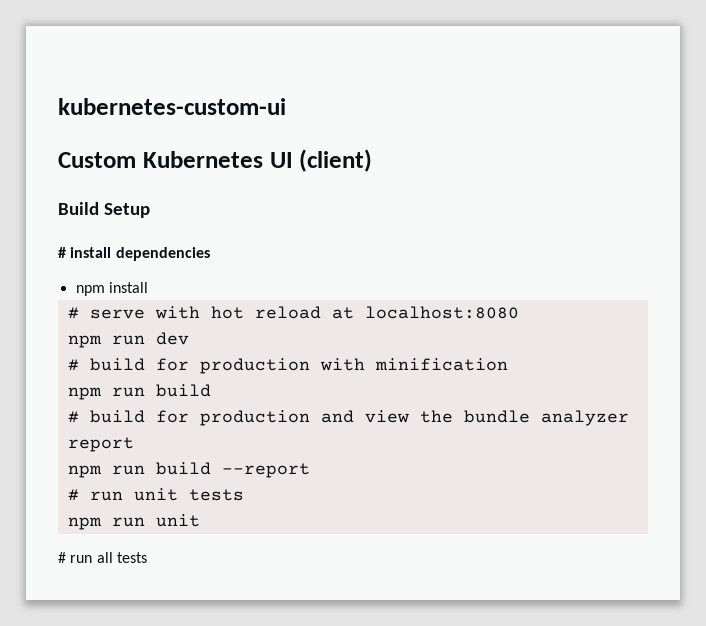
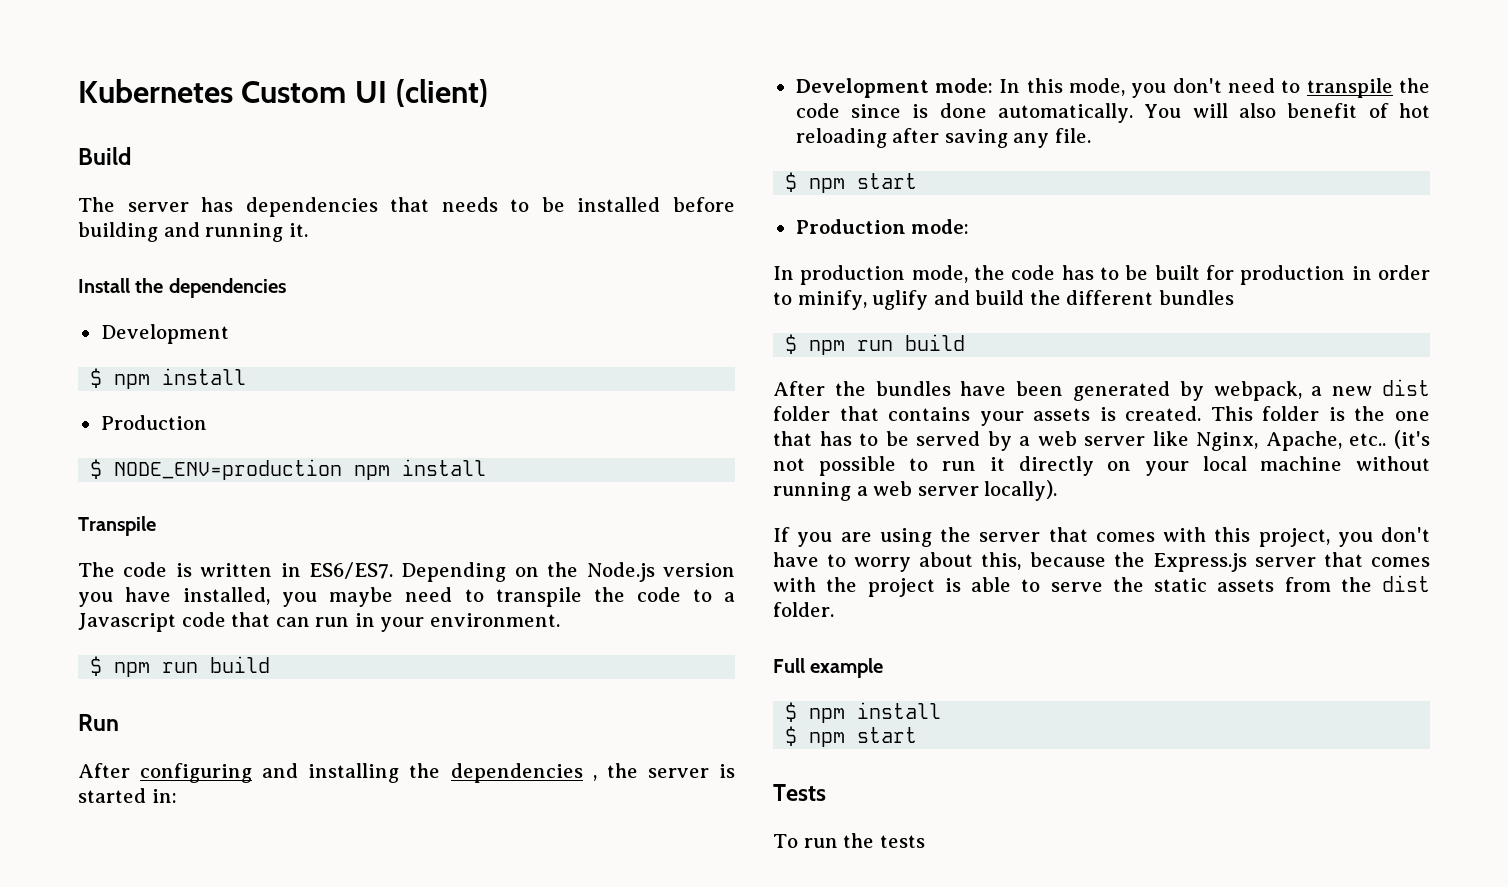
[58,98,286,115] [58,151,263,168] kubernetes-custom-ui // Custom Kubernetes -> [78,79,347,103] Kubernetes Custom
[103,203,150,218] [58,247,112,258] Setup // # install -> [78,197,735,217] [78,222,308,242] [78,278,164,293] // The server has dependencies that needs to be installed before building and running it. // Install the
[75,282,148,296] [67,306,519,319] [67,332,189,348] [67,358,508,374] [67,384,211,400] [67,410,629,426] [67,437,134,452] [67,462,310,478] [67,488,244,501] [67,514,200,530] [58,552,113,563] npm install // # serve with hot reload at localhost:8080 // npm run dev // # build for production with minification // npm run build // # build for production and view the bundle analyzer report // npm run build --report // # run unit tests // npm run unit // # run all -> [100,324,229,344] [90,368,247,389] [100,415,207,430] [90,459,487,480] [78,516,156,536] [78,562,735,582] [78,587,735,607] [78,612,560,632] [90,656,271,677] [78,714,119,731] [78,763,735,783] [78,788,177,803] [795,78,1431,98] [795,103,1430,123] [795,128,1091,148] [785,172,918,193] [795,219,970,234] [773,265,1430,285] [773,290,1234,310] [785,334,966,355] [773,379,1430,401] [773,406,1430,426] [773,430,1430,451] [773,456,1430,476] [773,480,1058,501] [773,527,1430,547] [773,552,1430,572] [773,575,1430,597] [773,602,834,617] [773,658,884,678] [785,702,942,723] [785,726,918,747] [773,784,826,801] [773,833,875,848] Development // $ npm install // Production // $ NODE_ENV=production npm install // Transpile // The code is written in ES6/ES7. Depending on the Node.js version you have installed, you maybe need to transpile the code to a Javascript code that can run in your environment. // $ npm run build // Run // After configuring and installing the dependencies , the server is started in: // Development mode: In this mode, you don't need to transpile the code since is done automatically. You will also benefit of hot reloading after saving any file. // $ npm start // Production mode: // In production mode, the code has to be built for production in order to minify, uglify and build the different bundles // $ npm run build // After the bundles have been generated by webpack, a new dist folder that contains your assets is created. This folder is the one that has to be served by a web server like Nginx, Apache, etc.. (it's not possible to run it directly on your local machine without running a web server locally). // If you are using the server that comes with this project, you don't have to worry about this, because the Express.js server that comes with the project is able to serve the static assets from the dist folder. // Full example // $ npm install // $ npm start // Tests // To run the

